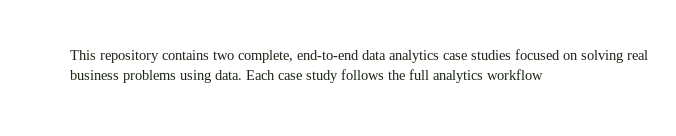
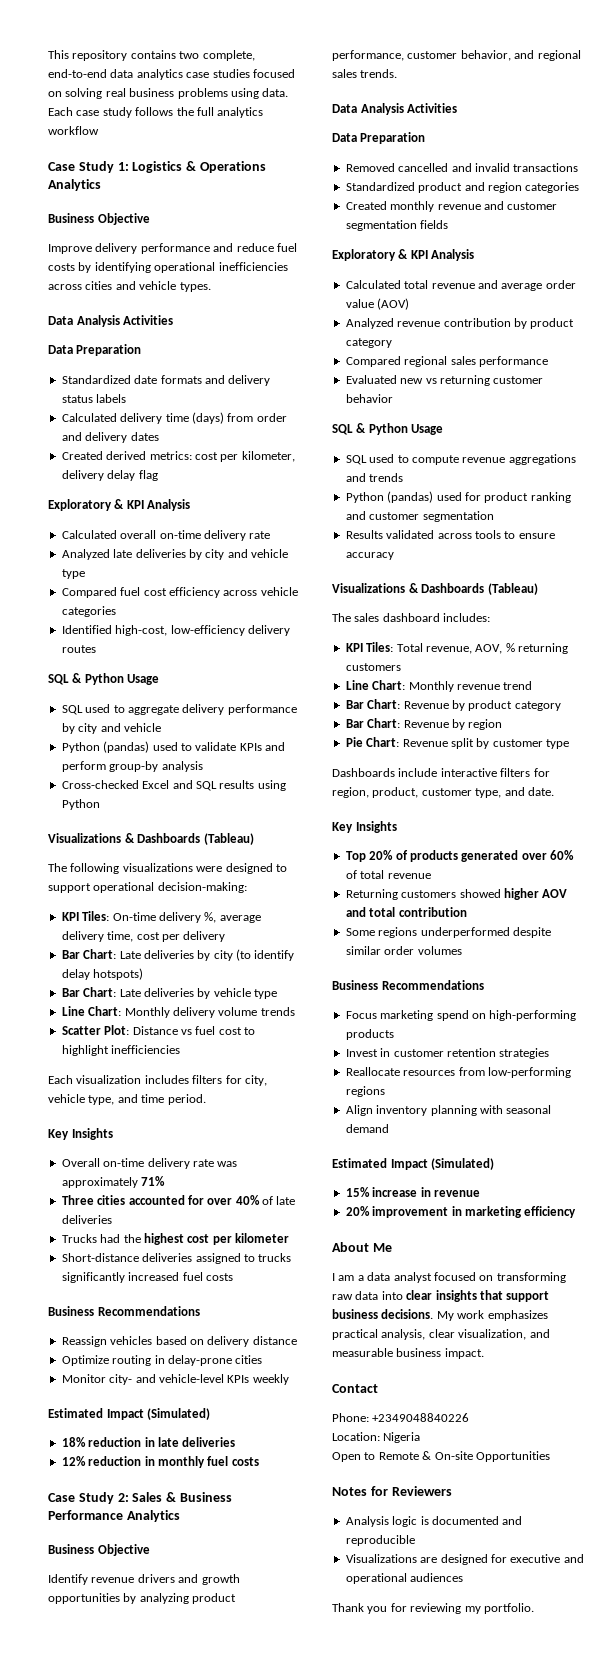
(543, 74) none -> [48,161,266,173] [48,179,101,191] [48,213,150,225] [48,243,297,254] [48,262,288,273] [48,281,211,292] [48,315,174,327] [48,344,142,356] [61,375,271,386] [61,394,127,403] [61,412,287,424] [61,432,159,443] [61,451,295,462] [61,470,158,481] [48,499,191,511] [61,530,271,541] [61,549,288,560] [61,569,85,579] [61,587,298,598] [61,606,116,617] [61,625,290,636] [61,645,96,653] [48,673,160,685] [61,704,297,715] [61,723,161,734] [61,741,285,753] [61,761,203,772] [61,780,286,791] [61,799,100,810] [48,833,254,845] [48,863,287,874] [48,882,247,893] [61,911,261,923] [61,931,226,942] [61,949,295,961] [61,968,144,980] [61,987,277,999] [61,1006,295,1018] [61,1025,255,1035] [61,1045,181,1056] [48,1075,267,1086] [48,1094,206,1105] [48,1128,113,1140] [61,1158,238,1169] [61,1176,166,1188] [61,1195,296,1205] [61,1215,112,1224] [61,1233,289,1245] [61,1253,292,1264] [61,1272,233,1283] [48,1306,200,1316] [61,1336,297,1347] [61,1355,263,1366] [61,1374,289,1385] [48,1408,211,1420] [61,1437,236,1447] [61,1456,259,1468] [48,1492,232,1504] [48,1510,180,1522] [48,1544,150,1556] [48,1574,240,1585] [48,1593,237,1604] [332,50,581,61] [332,69,398,78] [332,103,458,115] [332,132,426,144] [345,163,579,172] [345,182,580,193] [345,201,558,212] [345,220,449,231] [332,249,475,261] [345,280,576,291] [345,298,410,310] [345,318,575,329] [345,338,392,348] [345,356,548,367] [345,375,544,386] [345,394,393,403] [332,423,444,435] [345,454,576,465] [345,473,404,482] [345,491,571,503] [345,511,494,522] [345,530,555,539] [345,552,394,560] [332,583,538,595] [332,613,491,622] [345,642,568,654] [345,663,401,671] [345,680,533,692] [345,699,561,711] [345,718,503,730] [345,737,569,749] [332,768,550,777] [332,787,554,798] [332,821,397,833] [345,850,574,862] [345,870,431,879] [345,888,568,900] [345,907,467,917] [345,927,551,938] [345,946,462,955] [332,980,484,990] [345,1010,577,1021] [345,1029,394,1040] [345,1048,550,1059] [345,1067,571,1078] [345,1086,385,1097] [345,1105,552,1116] [345,1124,389,1133] [332,1158,495,1170] [345,1187,480,1197] [345,1206,577,1218] [332,1242,392,1252] [332,1272,566,1283] [332,1290,550,1302] [332,1309,548,1321] [332,1329,550,1340] [332,1348,484,1359] [332,1384,378,1393] [332,1413,470,1422] [332,1432,421,1443] [332,1451,550,1462] [332,1486,452,1496] [345,1516,523,1527] [345,1535,415,1546] [345,1554,584,1565] [345,1573,464,1584] [332,1603,534,1614] // Case Study 1: Logistics & Operations Analytics // Business Objective // Improve delivery performance and reduce fuel costs by identifying operational inefficiencies across cities and vehicle types. // Data Analysis Activities // Data Preparation // Standardized date formats and delivery status labels // Calculated delivery time (days) from order and delivery dates // Created derived metrics: cost per kilometer, delivery delay flag // Exploratory & KPI Analysis // Calculated overall on-time delivery rate // Analyzed late deliveries by city and vehicle type // Compared fuel cost efficiency across vehicle categories // Identified high-cost, low-efficiency delivery routes // SQL & Python Usage // SQL used to aggregate delivery performance by city and vehicle // Python (pandas) used to validate KPIs and perform group-by analysis // Cross-checked Excel and SQL results using Python // Visualizations & Dashboards (Tableau) // The following visualizations were designed to support operational decision-making: // KPI Tiles: On-time delivery %, average delivery time, cost per delivery // Bar Chart: Late deliveries by city (to identify delay hotspots) // Bar Chart: Late deliveries by vehicle type // Line Chart: Monthly delivery volume trends // Scatter Plot: Distance vs fuel cost to highlight inefficiencies // Each visualization includes filters for city, vehicle type, and time period. // Key Insights // Overall on-time delivery rate was approximately 71% // Three cities accounted for over 40% of late deliveries // Trucks had the highest cost per kilometer // Short-distance deliveries assigned to trucks significantly increased fuel costs // Business Recommendations // Reassign vehicles based on delivery distance // Optimize routing in delay-prone cities // Monitor city- and vehicle-level KPIs weekly // Estimated Impact (Simulated) // 18% reduction in late deliveries // 12% reduction in monthly fuel costs // Case Study 2: Sales & Business Performance Analytics // Business Objective // Identify revenue drivers and growth opportunities by analyzing product performance, customer behavior, and regional sales trends. // Data Analysis Activities // Data Preparation // Removed cancelled and invalid transactions // Standardized product and region categories // Created monthly revenue and customer segmentation fields // Exploratory & KPI Analysis // Calculated total revenue and average order value (AOV) // Analyzed revenue contribution by product category // Compared regional sales performance // Evaluated new vs returning customer behavior // SQL & Python Usage // SQL used to compute revenue aggregations and trends // Python (pandas) used for product ranking and customer segmentation // Results validated across tools to ensure accuracy // Visualizations & Dashboards (Tableau) // The sales dashboard includes: // KPI Tiles: Total revenue, AOV, % returning customers // Line Chart: Monthly revenue trend // Bar Chart: Revenue by product category // Bar Chart: Revenue by region // Pie Chart: Revenue split by customer type // Dashboards include interactive filters for region, product, customer type, and date. // Key Insights // Top 20% of products generated over 60% of total revenue // Returning customers showed higher AOV and total contribution // Some regions underperformed despite similar order volumes // Business Recommendations // Focus marketing spend on high-performing products // Invest in customer retention strategies // Reallocate resources from low-performing regions // Align inventory planning with seasonal demand // Estimated Impact (Simulated) // 15% increase in revenue // 20% improvement in marketing efficiency // About Me // I am a data analyst focused on transforming raw data into clear insights that support business decisions. My work emphasizes practical analysis, clear visualization, and measurable business impact. // Contact // Phone: +2349048840226 // Location: Nigeria // Open to Remote & On-site Opportunities // Notes for Reviewers // Analysis logic is documented and reproducible // Visualizations are designed for executive and operational audiences // Thank you for reviewing my portfolio.

